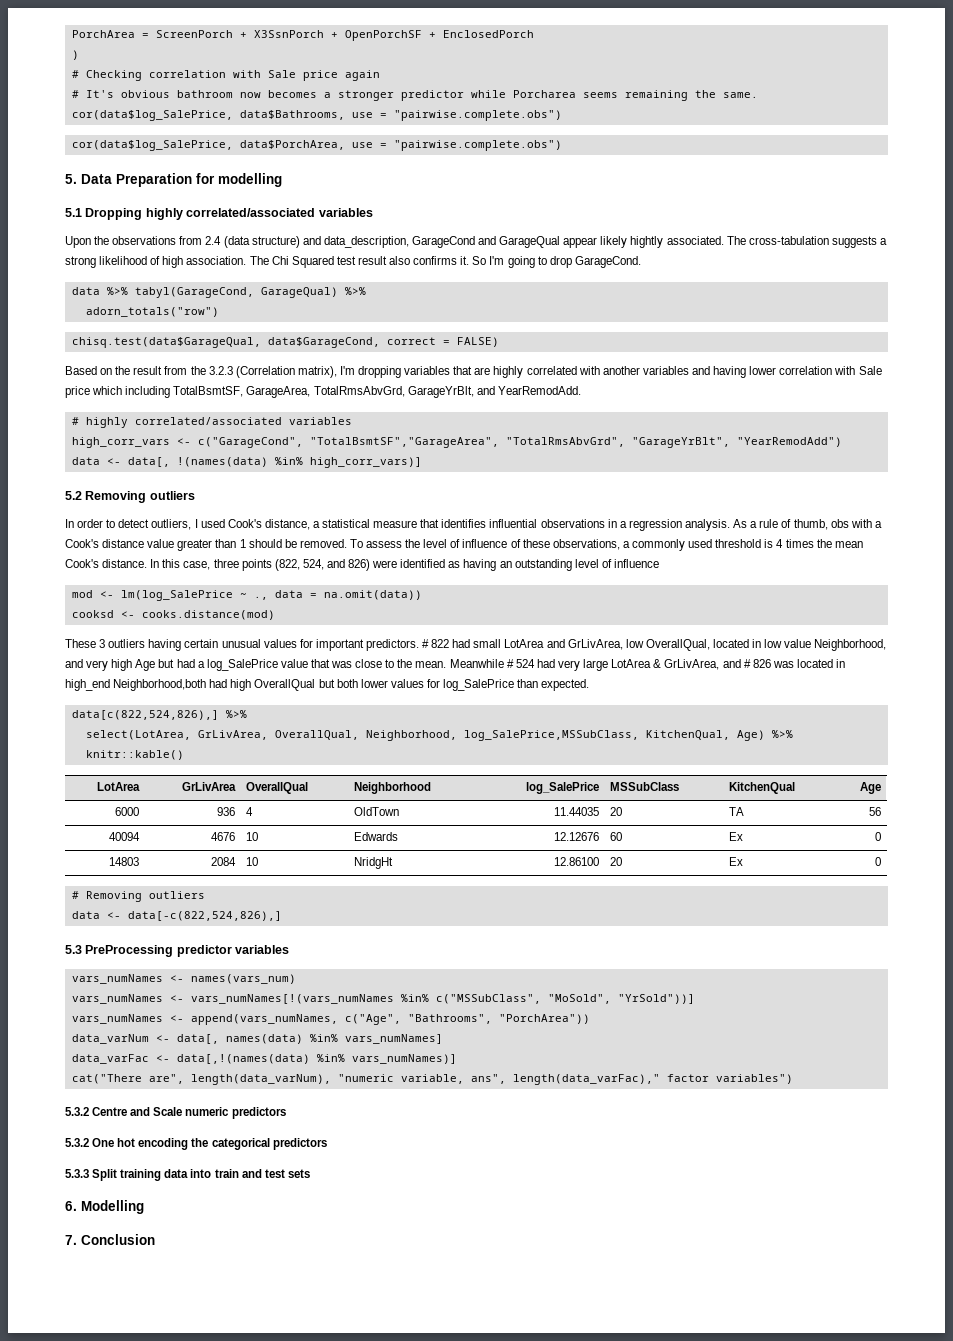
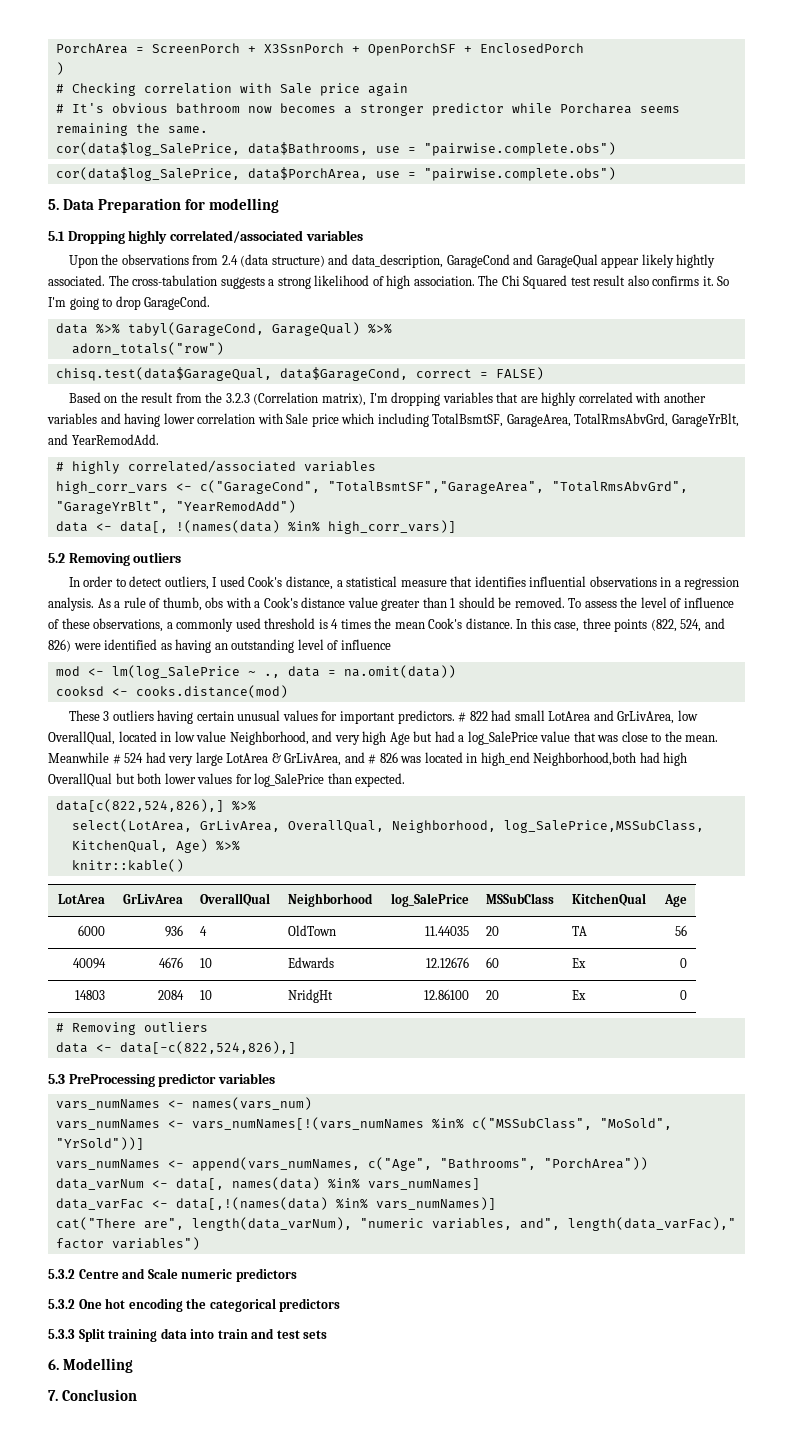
[400,1074,506,1084] variable, ans", -> [431,1218,560,1230] variables, and",

